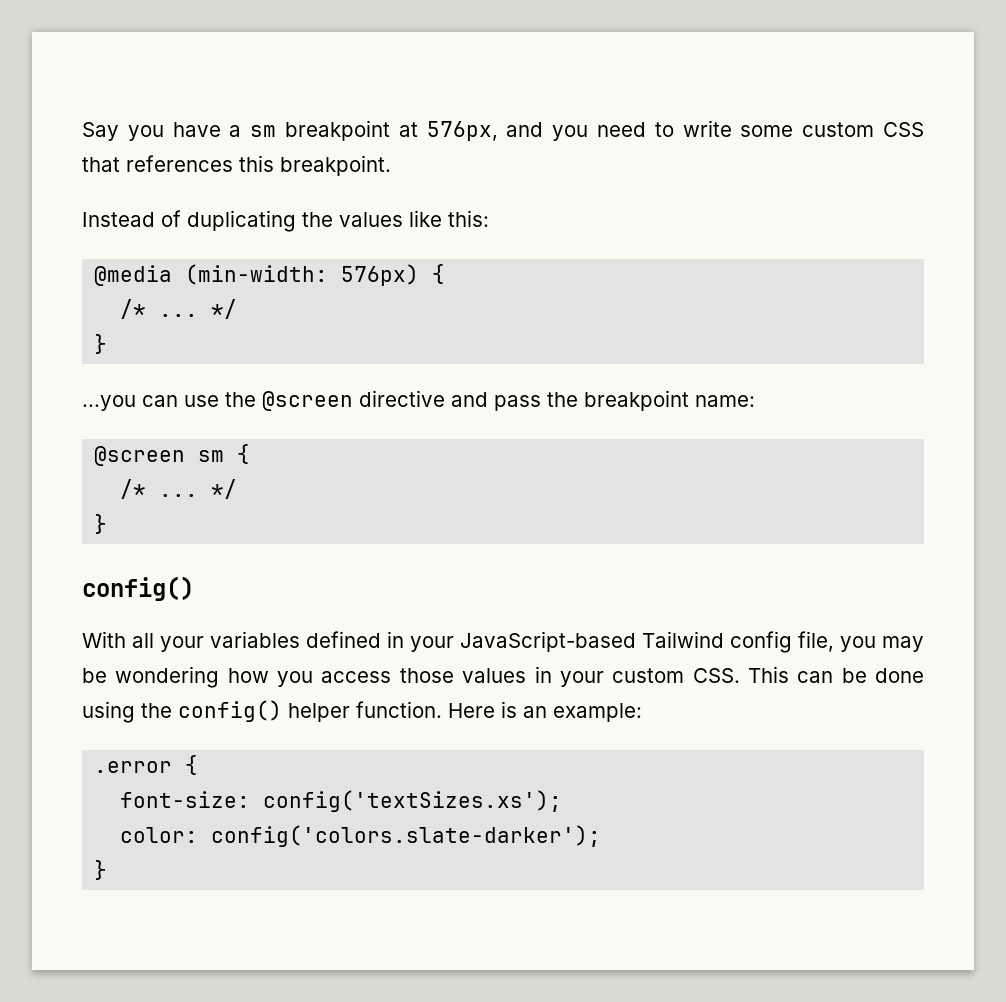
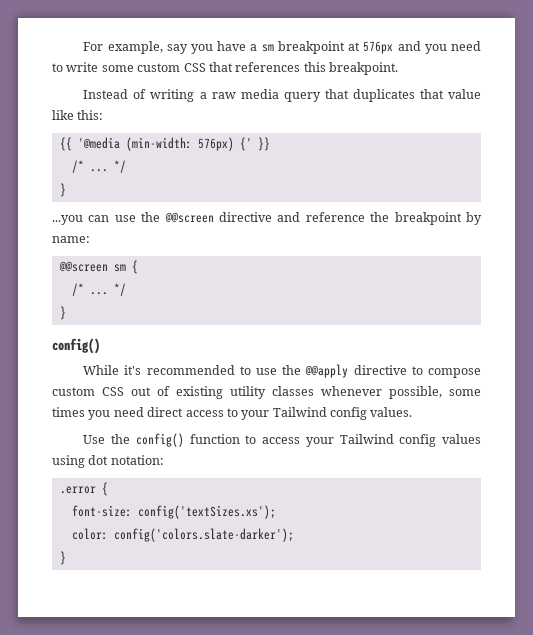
[82,122,119,141] Say -> [83,41,188,54] For example, say
[426,121,498,141] 576px, -> [363,41,394,54] 576px
[187,210,489,232] [94,264,446,286] duplicating the values like this: // @media (min-width: 576px) { -> [150,89,481,102] [52,110,104,120] [59,137,270,151] writing a raw media query that duplicates that value like this: // {{ '@media (min-width: 576px) {' }}
[262,391,353,411] @screen -> [164,212,214,223] @@screen
[494,395,541,411] pass -> [305,212,365,222] reference
(689, 400) none -> [466,212,482,225] by
[94,446,186,466] @screen -> [58,261,108,272] @@screen
[82,631,924,653] [82,666,925,688] [82,700,642,723] With all your variables defined in your JavaScript-based Tailwind config file, you may be wondering how you access those values in your custom CSS. This can be done using the config() helper function. Here is an example: -> [83,364,482,378] [52,386,481,399] [52,407,413,420] [83,433,482,447] [52,455,164,468] While it's recommended to use the @@apply directive to compose custom CSS out of existing utility classes whenever possible, some times you need direct access to your Tailwind config values. // Use the config() function to access your Tailwind config values using dot notation:

